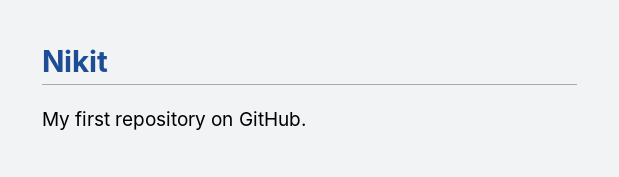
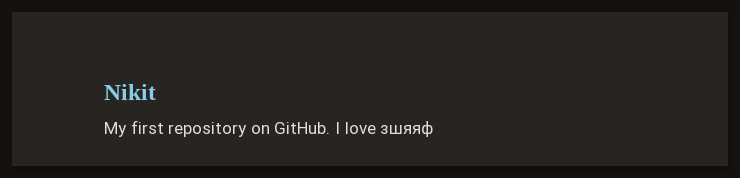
(306, 118) none -> [334,121,434,137] I love зшяяф

